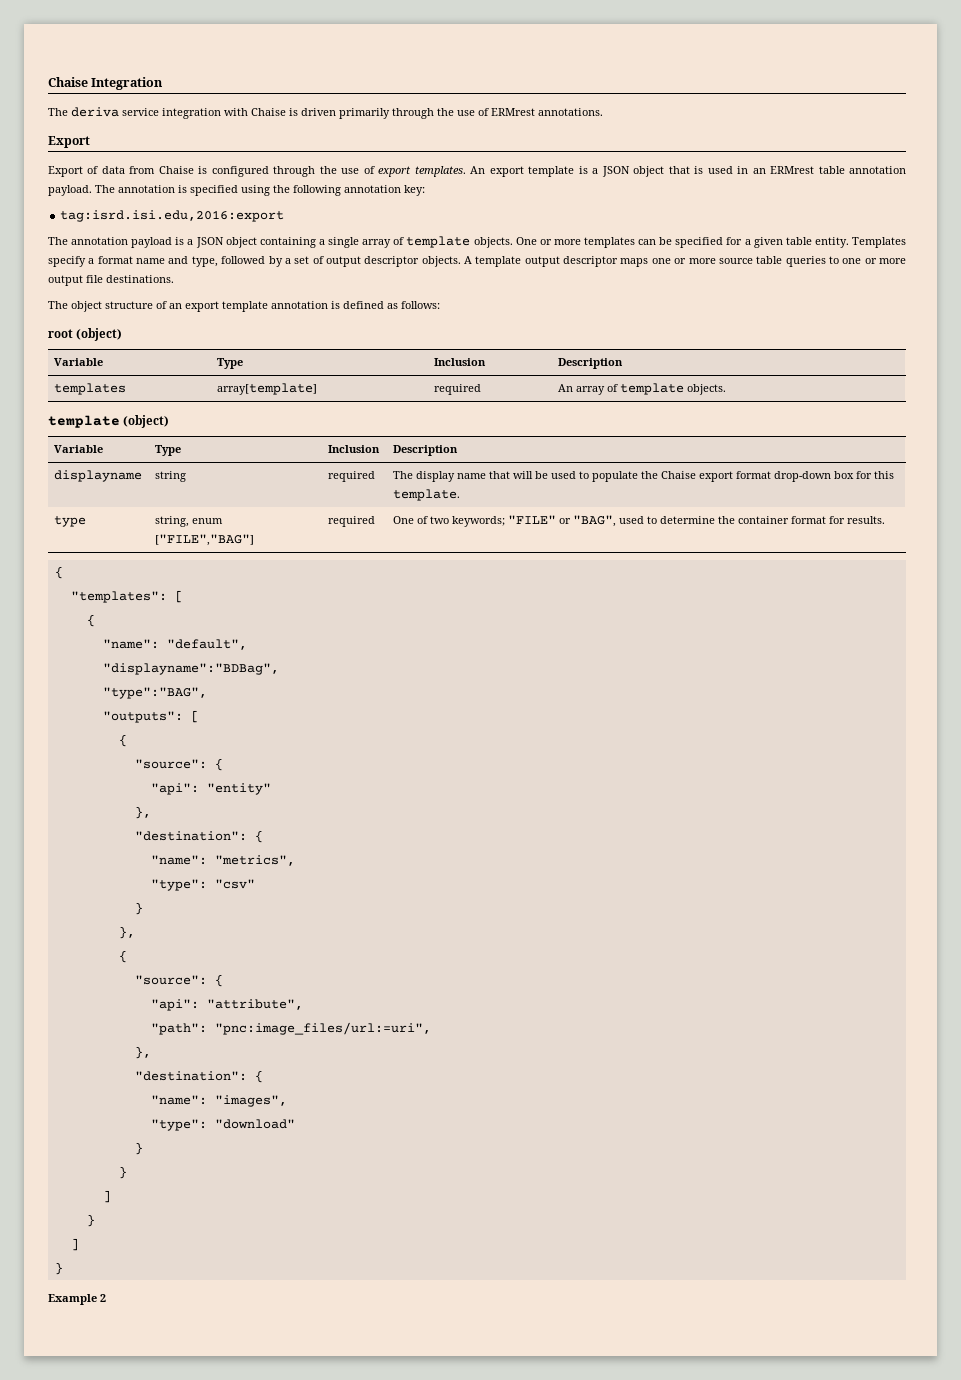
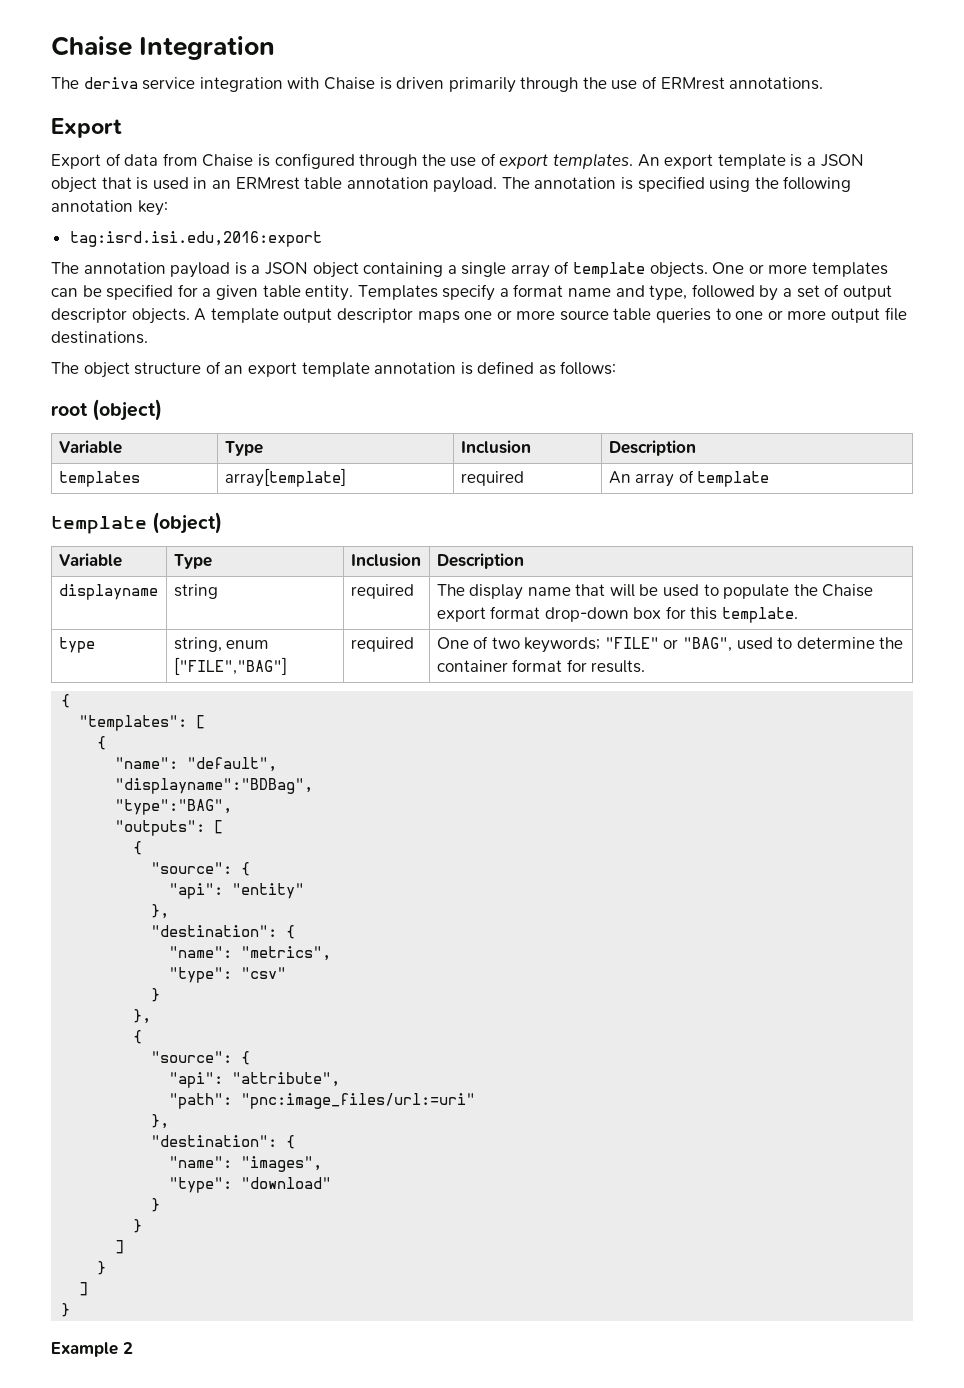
[687,384,727,395] objects. -> (770, 479) none
[214,1022,431,1035] "pnc:image_files/url:=uri", -> [241,1093,476,1109] "pnc:image_files/url:=uri"

